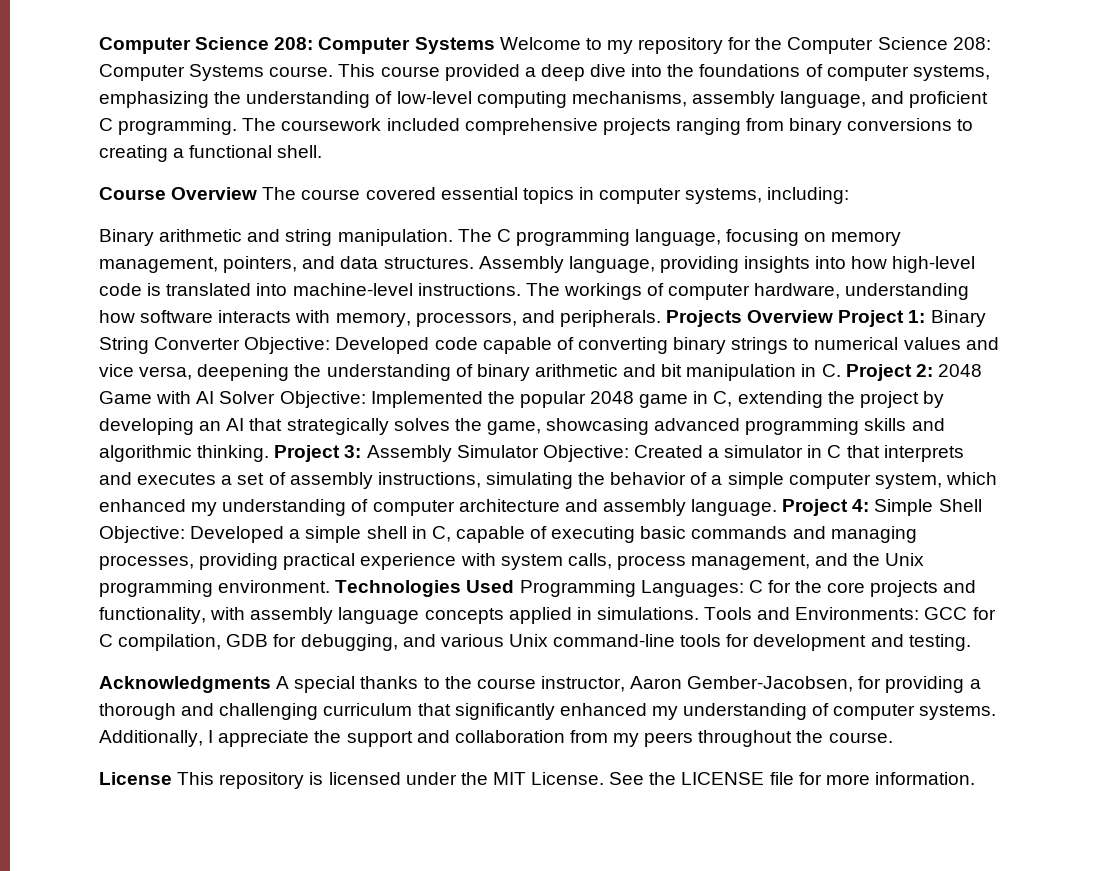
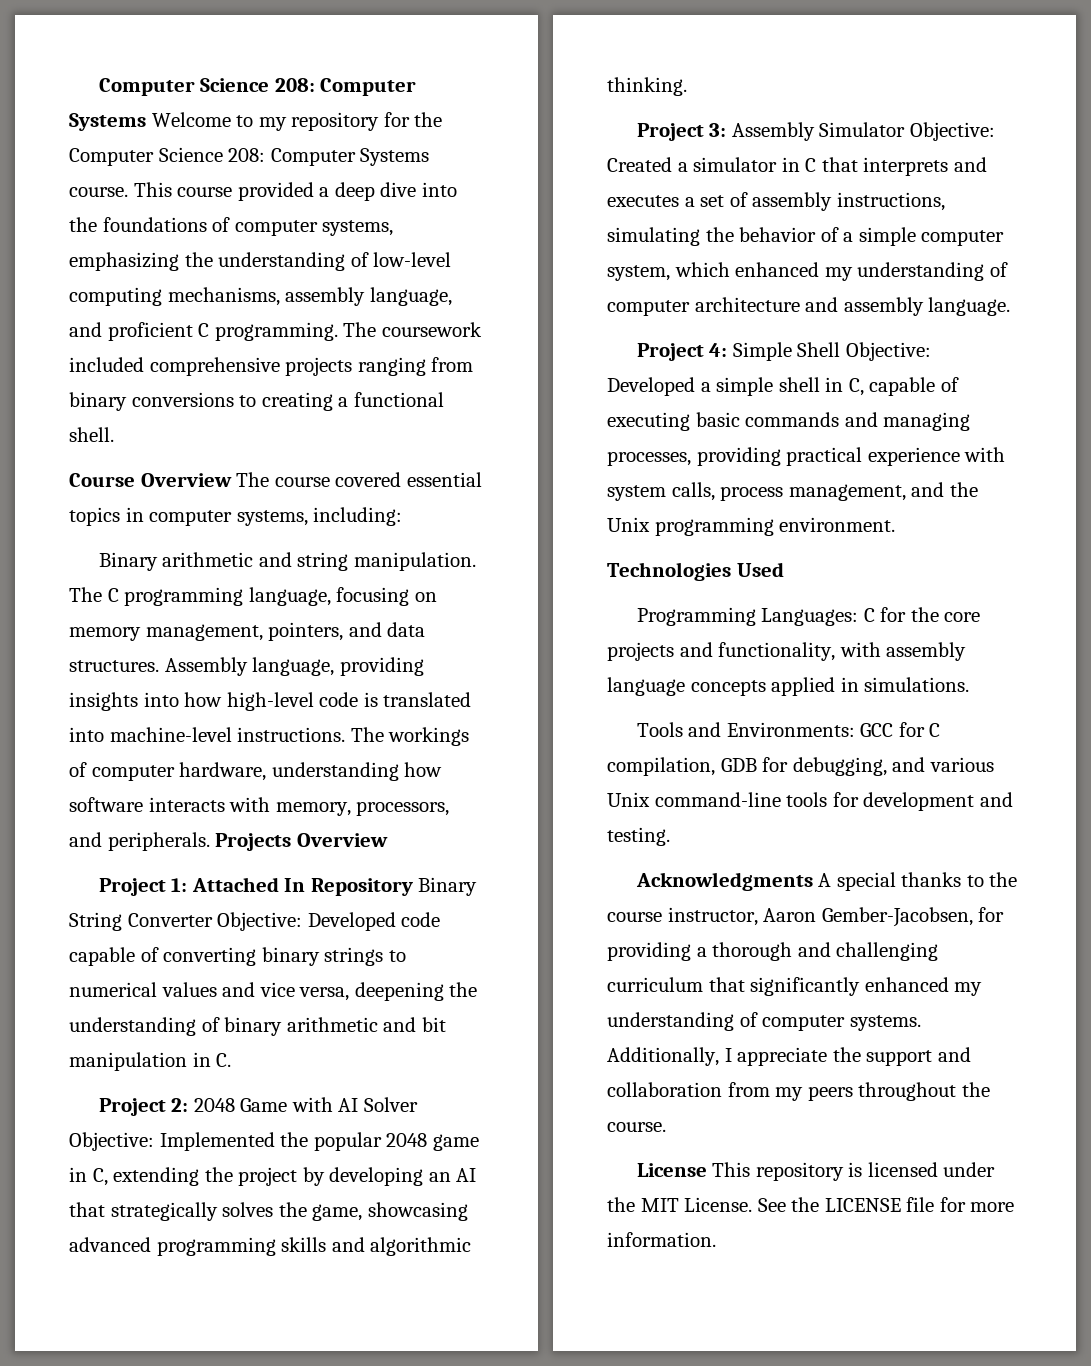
(834, 316) none -> (388, 840) //
(926, 316) none -> [191,877,413,896] Attached In Repository
(841, 370) none -> (232, 1060) //
(270, 453) none -> (687, 86) //
(778, 507) none -> (1011, 306) //
(331, 586) none -> (896, 524) //
(515, 586) none -> (784, 569) //
(699, 613) none -> (970, 684) //

